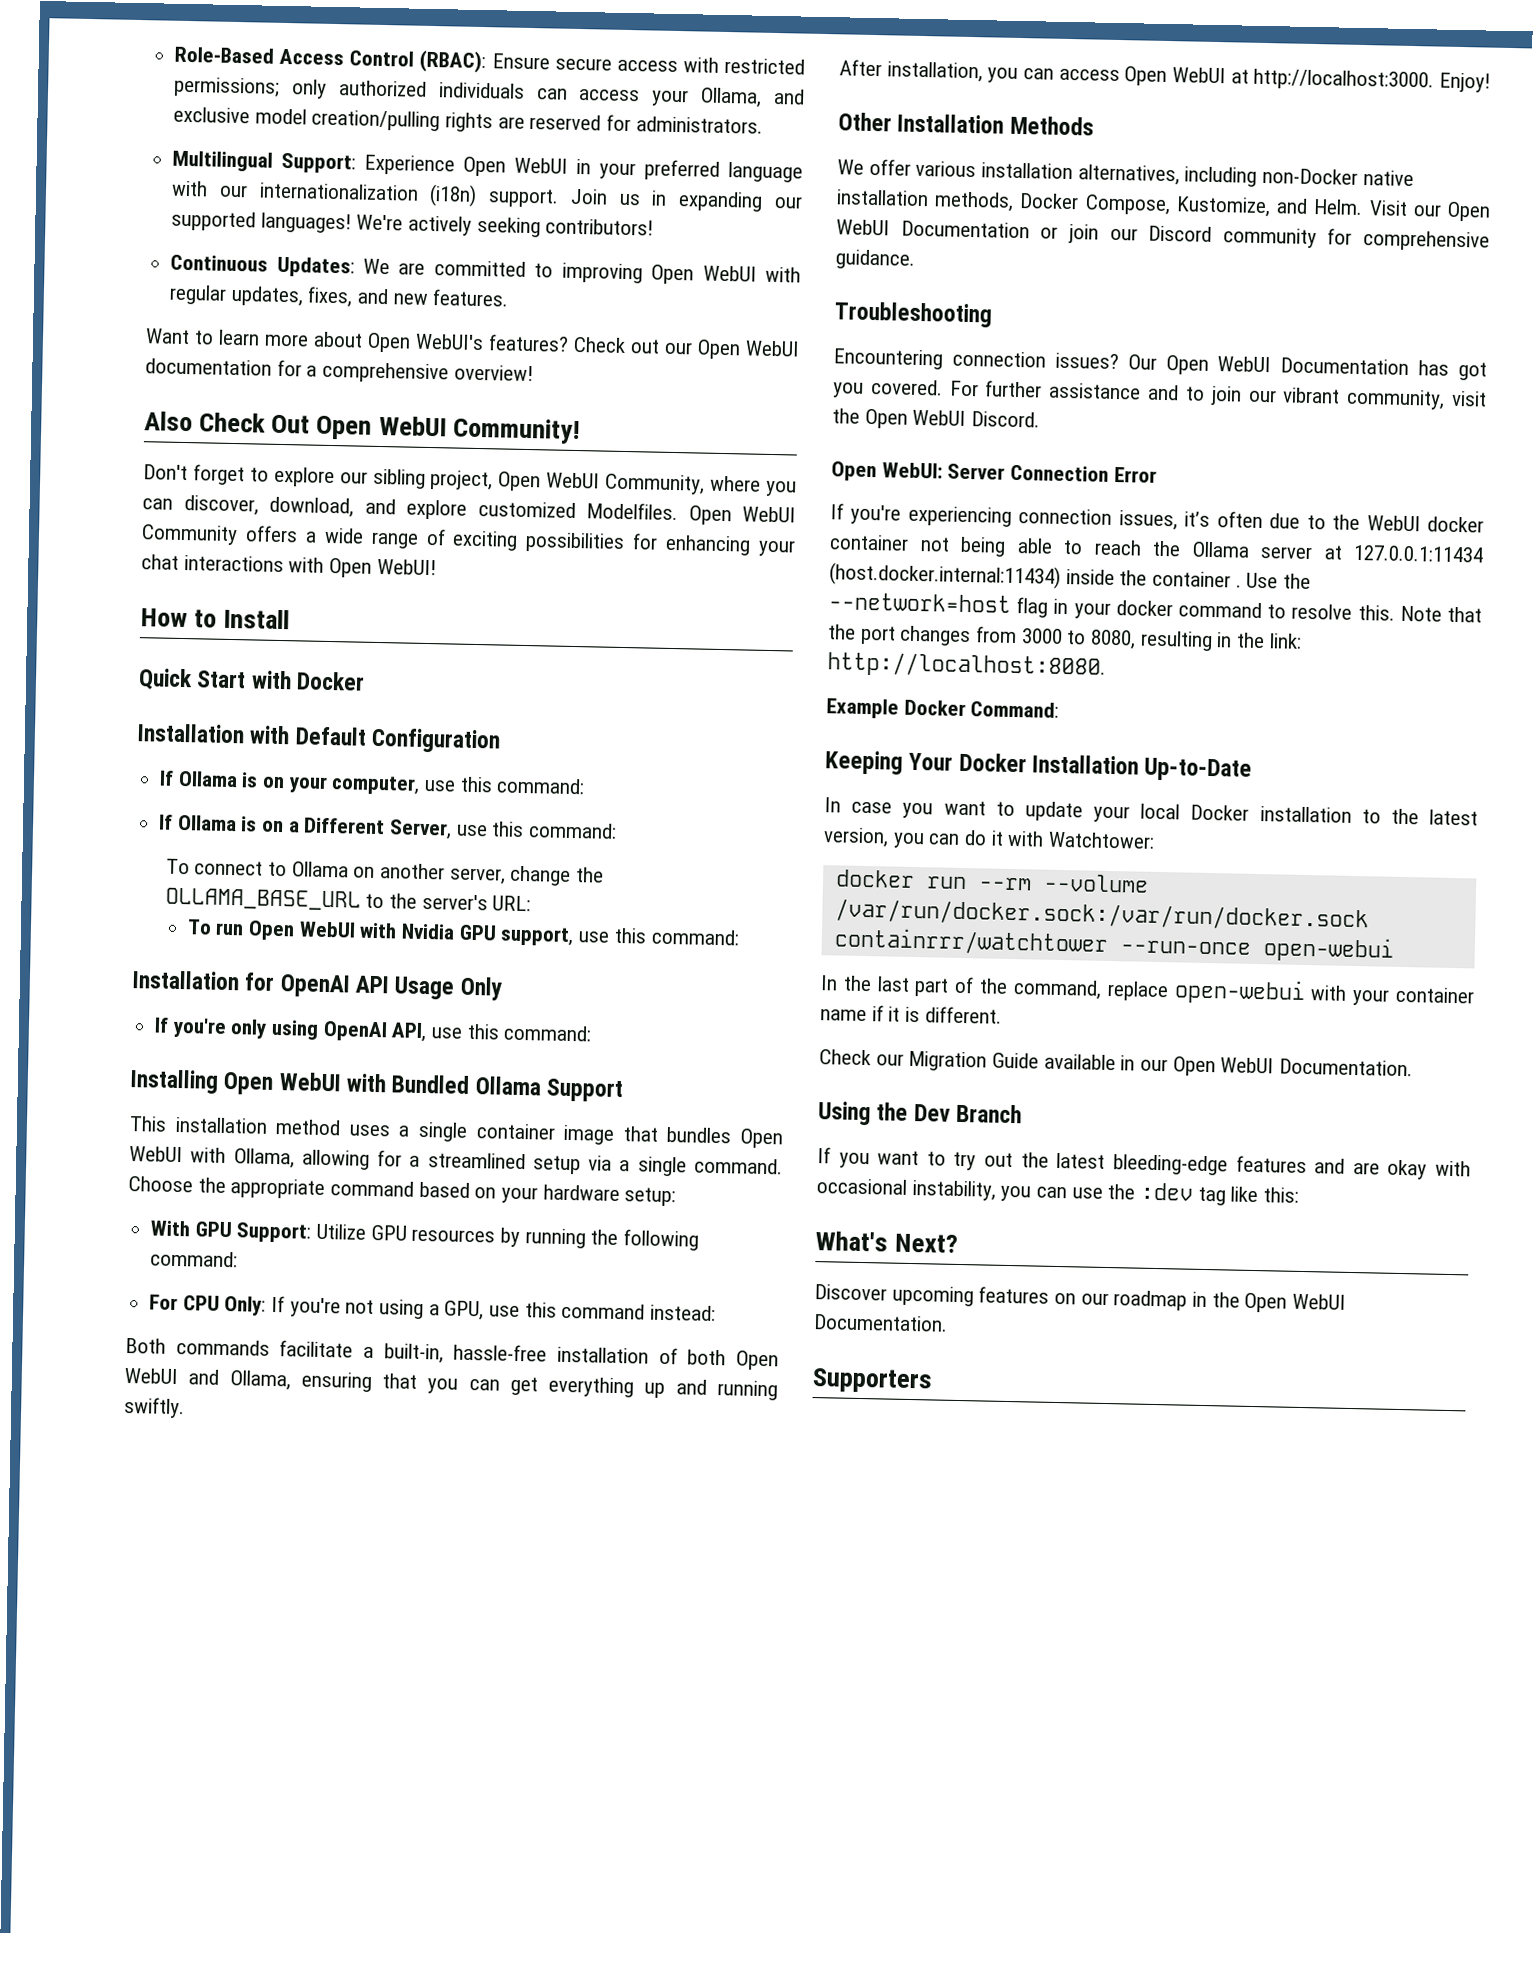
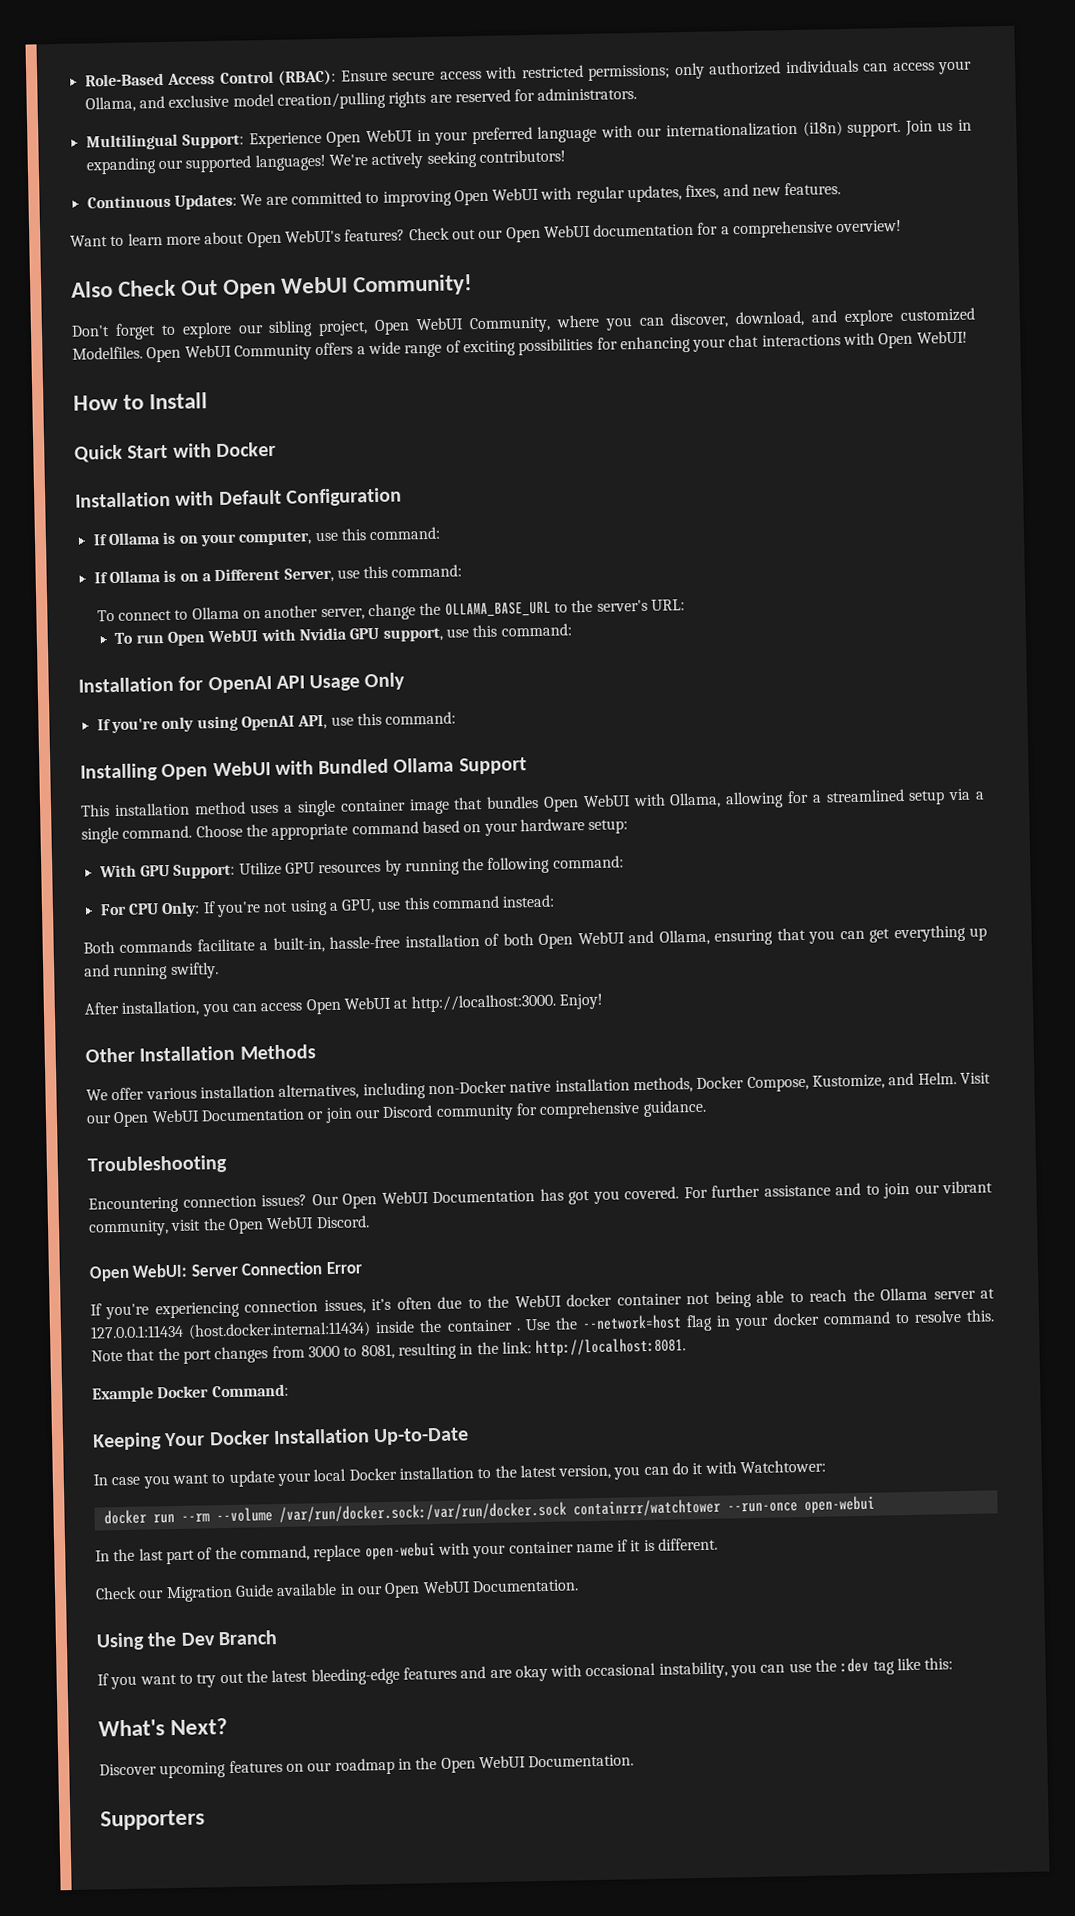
[1090,629,1137,650] 8080, -> [360,1343,395,1360] 8081,
[827,651,1106,680] http://localhost:8080. -> [535,1337,687,1358] http://localhost:8081.

